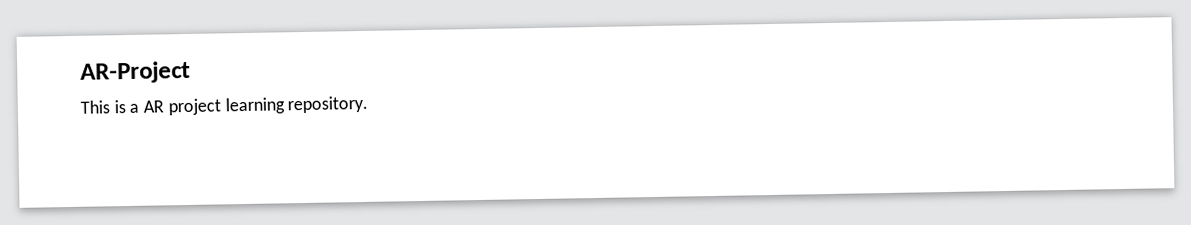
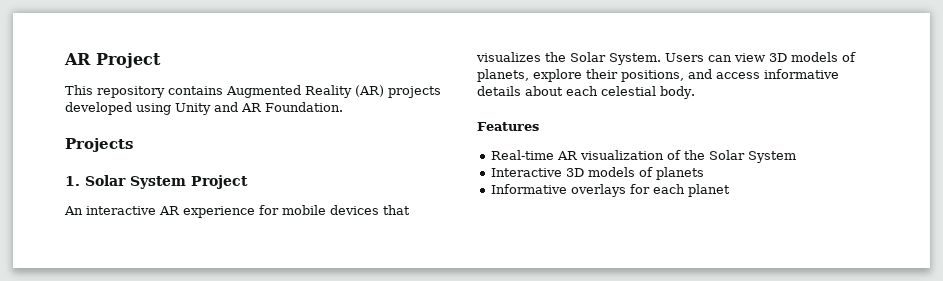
[80,60,191,84] AR-Project -> [64,53,161,68] AR Project
[113,95,369,116] is a AR project learning repository. -> [97,85,441,98] [65,102,343,115] [65,138,133,152] [65,175,248,189] [64,205,410,218] [476,52,856,65] [477,69,839,82] [477,86,695,99] [477,122,539,131] [490,150,796,163] [490,167,704,180] [490,184,730,197] repository contains Augmented Reality (AR) projects developed using Unity and AR Foundation. // Projects // 1. Solar System Project // An interactive AR experience for mobile devices that visualizes the Solar System. Users can view 3D models of planets, explore their positions, and access informative details about each celestial body. // Features // Real-time AR visualization of the Solar System // Interactive 3D models of planets // Informative overlays for each planet

